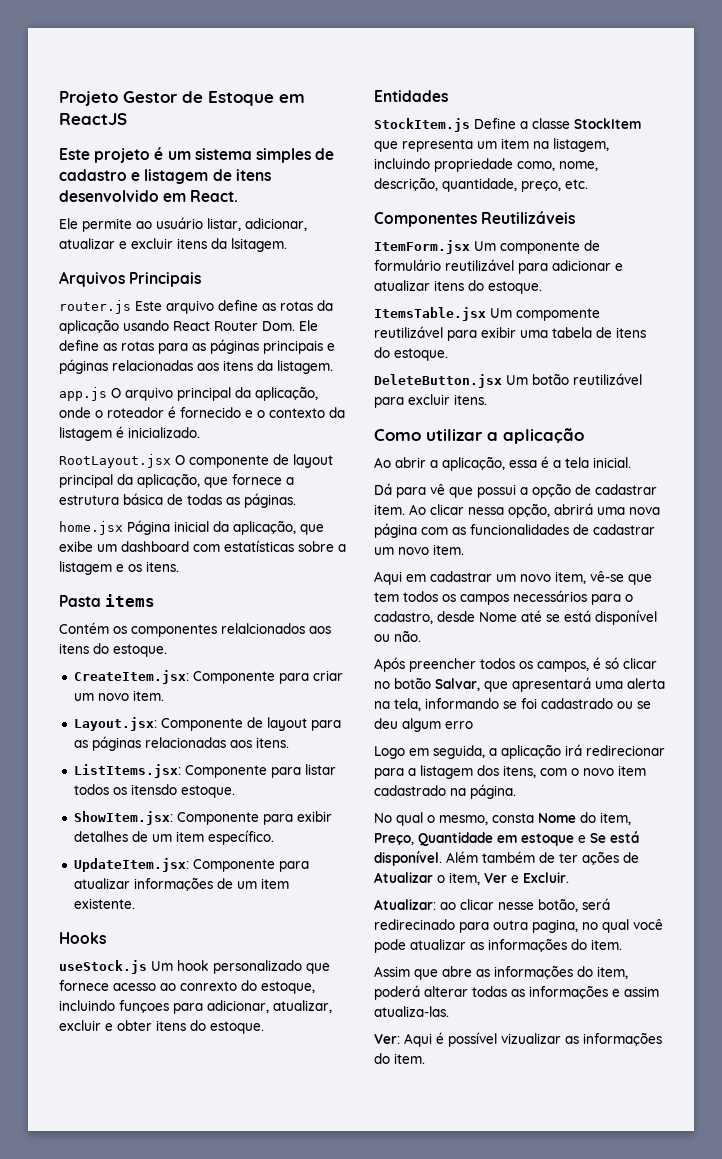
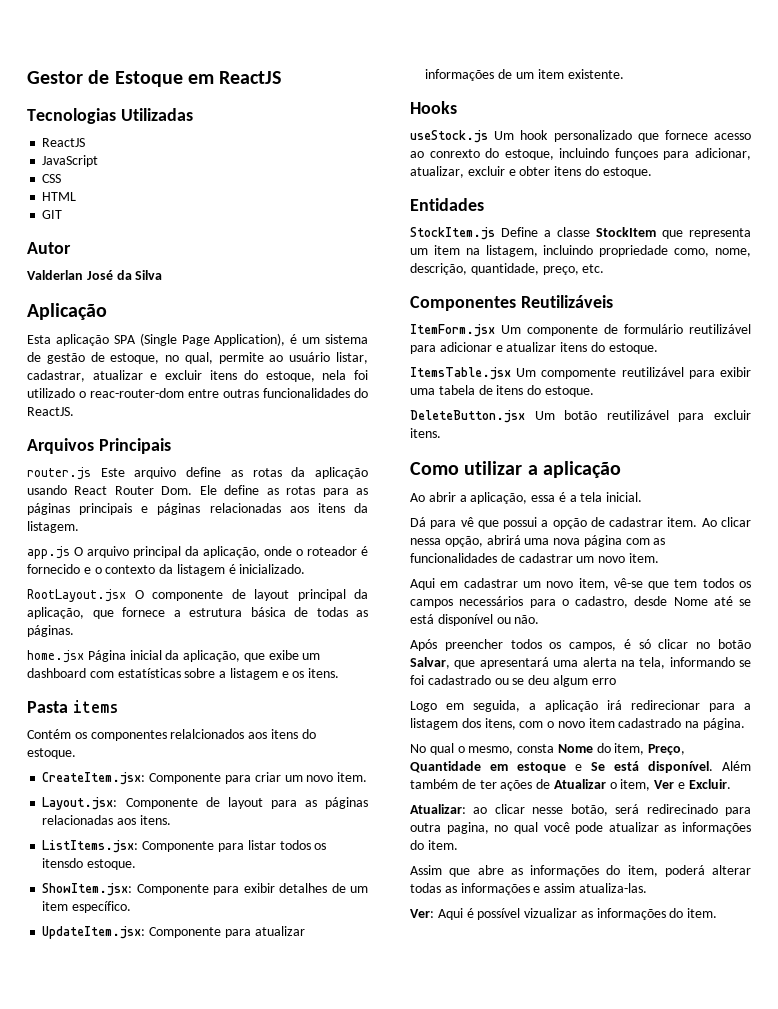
[59,91,118,106] Projeto -> (27, 77) none
[59,147,335,163] [59,169,271,184] [59,190,239,202] [59,218,78,229] Este projeto é um sistema simples de cadastro e listagem de itens desenvolvido em React. // Ele -> [27,108,193,124] [42,138,86,147] [42,155,99,167] [42,174,62,183] [42,192,77,201] [42,210,63,219] [27,242,71,254] [27,270,163,280] [27,303,107,320] [27,333,368,346] [27,352,213,364] Tecnologias Utilizadas // ReactJS // JavaScript // CSS // HTML // GIT // Autor // Valderlan José da Silva // Aplicação // Esta aplicação SPA (Single Page Application), é um sistema de gestão de estoque, no qual,
[245,218,307,231] adicionar, -> [27,370,85,382] cadastrar,
[211,238,287,252] da lsitagem. -> [244,370,368,382] [27,388,368,398] [27,407,74,416] do estoque, nela foi utilizado o reac-router-dom entre outras funcionalidades do ReactJS.

